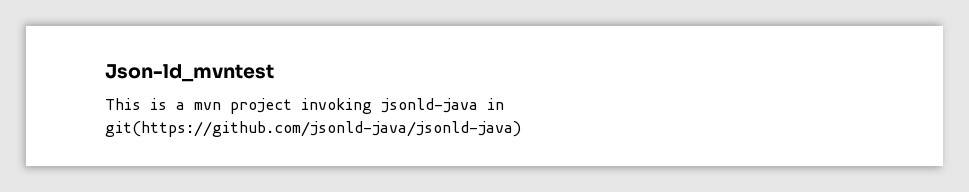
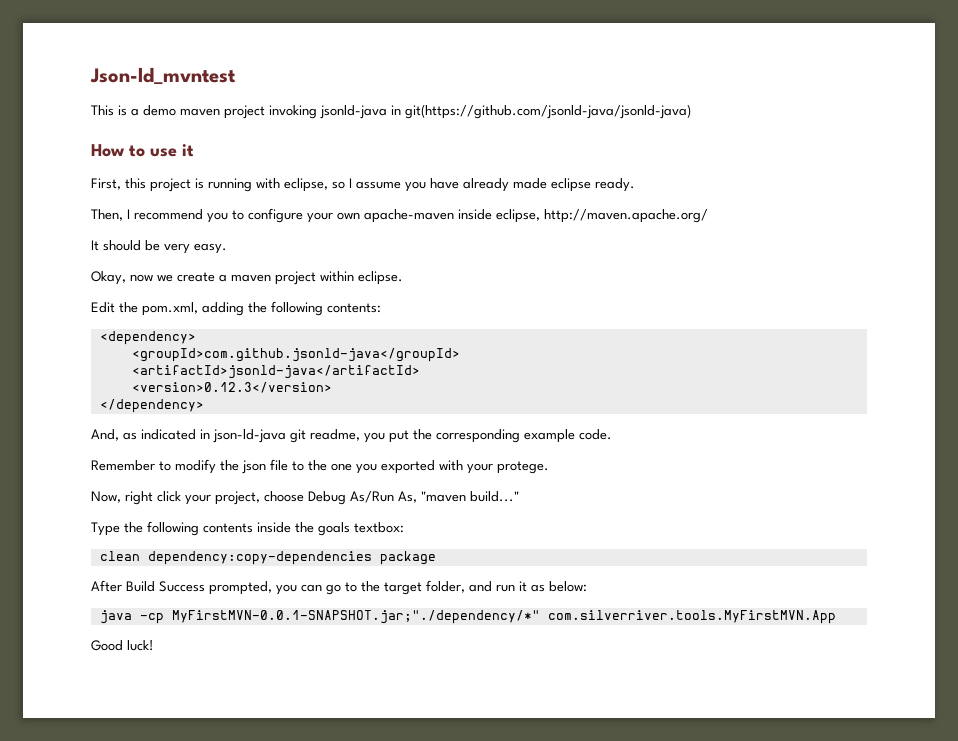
[194,102,221,110] mvn -> [143,105,220,116] demo maven
(521, 129) none -> [91,144,194,157] [91,178,635,192] [91,208,708,223] [91,240,227,254] [91,271,403,285] [91,301,381,316] [99,331,196,345] [131,348,460,362] [131,365,420,379] [131,382,332,393] [99,399,204,413] [91,429,612,443] [91,459,549,474] [91,491,519,505] [91,521,404,536] [99,551,436,565] [91,580,587,595] [99,610,836,624] [91,640,154,651] // How to use it // First, this project is running with eclipse, so I assume you have already made eclipse ready. // Then, I recommend you to configure your own apache-maven inside eclipse, http://maven.apache.org/ // It should be very easy. // Okay, now we create a maven project within eclipse. // Edit the pom.xml, adding the following contents: // <dependency> // <groupId>com.github.jsonld-java</groupId> // <artifactId>jsonld-java</artifactId> // <version>0.12.3</version> // </dependency> // And, as indicated in json-ld-java git readme, you put the corresponding example code. // Remember to modify the json file to the one you exported with your protege. // Now, right click your project, choose Debug As/Run As, "maven build..." // Type the following contents inside the goals textbox: // clean dependency:copy-dependencies package // After Build Success prompted, you can go to the target folder, and run it as below: // java -cp MyFirstMVN-0.0.1-SNAPSHOT.jar;"./dependency/*" com.silverriver.tools.MyFirstMVN.App // Good luck!

